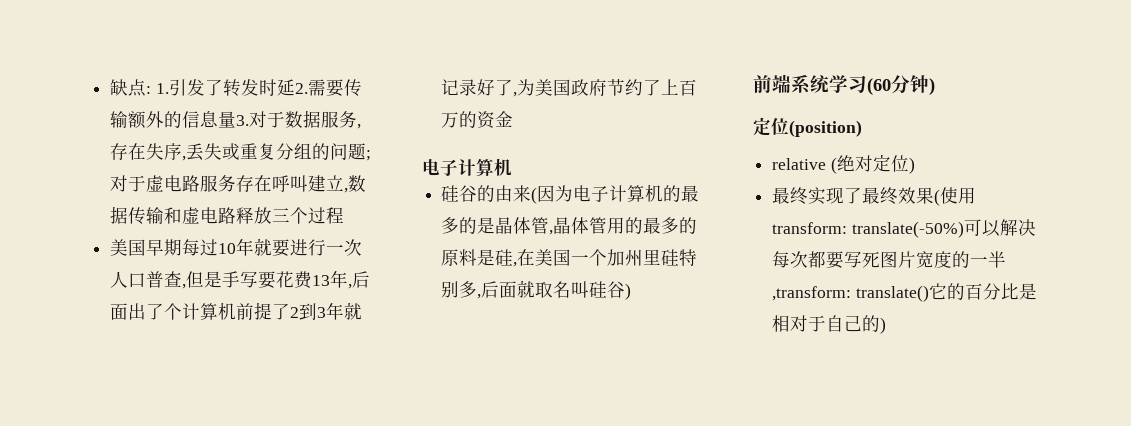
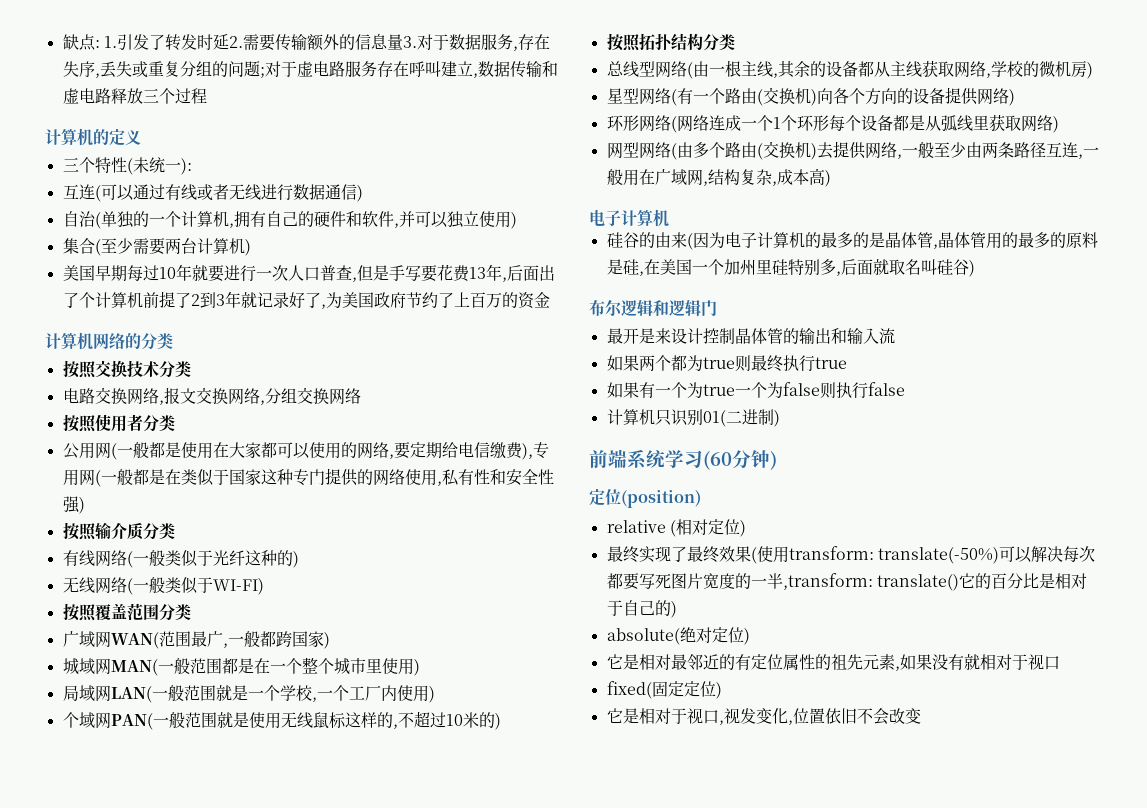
(345, 215) none -> [45,128,141,146] [62,157,192,175] [62,184,363,202] [62,211,517,229] [62,238,251,256] // 计算机的定义 // 三个特性(未统一): // 互连(可以通过有线或者无线进行数据通信) // 自治(单独的一个计算机,拥有自己的硬件和软件,并可以独立使用) // 集合(至少需要两台计算机)
(514, 119) none -> [45,332,173,350] [62,360,191,379] [62,387,361,405] [62,414,175,433] [62,442,549,460] [62,468,554,487] [62,496,85,514] [62,522,175,541] [62,550,299,568] [62,577,264,595] [62,603,191,622] [62,631,330,649] [62,657,420,676] [62,685,435,703] [62,711,501,730] [606,33,735,52] [606,60,1093,79] [606,87,1015,106] [606,114,1059,133] [606,141,1099,160] [606,168,831,187] // 计算机网络的分类 // 按照交换技术分类 // 电路交换网络,报文交换网络,分组交换网络 // 按照使用者分类 // 公用网(一般都是使用在大家都可以使用的网络,要定期给电信缴费),专用网(一般都是在类似于国家这种专门提供的网络使用,私有性和安全性强) // 按照输介质分类 // 有线网络(一般类似于光纤这种的) // 无线网络(一般类似于WI-FI) // 按照覆盖范围分类 // 广域网WAN(范围最广,一般都跨国家) // 城域网MAN(一般范围都是在一个整个城市里使用) // 局域网LAN(一般范围就是一个学校,一个工厂内使用) // 个域网PAN(一般范围就是使用无线鼠标这样的,不超过10米的) // 按照拓扑结构分类 // 总线型网络(由一根主线,其余的设备都从主线获取网络,学校的微机房) // 星型网络(有一个路由(交换机)向各个方向的设备提供网络) // 环形网络(网络连成一个1个环形每个设备都是从弧线里获取网络) // 网型网络(由多个路由(交换机)去提供网络,一般至少由两条路径互连,一般用在广域网,结构复杂,成本高)
(632, 291) none -> [589,299,717,317] [606,328,895,344] [606,355,847,372] [606,382,905,399] [606,409,780,427] // 布尔逻辑和逻辑门 // 最开是来设计控制晶体管的输出和输入流 // 如果两个都为true则最终执行true // 如果有一个为true一个为false则执行false // 计算机只识别01(二进制)
[836,155,855,172] 绝 -> [675,519,692,535] 相
(887, 325) none -> [606,627,750,645] [606,654,1060,671] [606,681,722,699] [606,708,921,725] // absolute(绝对定位) // 它是相对最邻近的有定位属性的祖先元素,如果没有就相对于视口 // fixed(固定定位) // 它是相对于视口,视发变化,位置依旧不会改变

